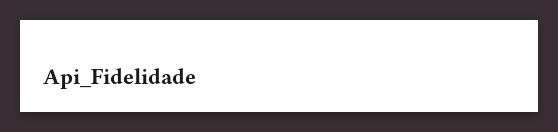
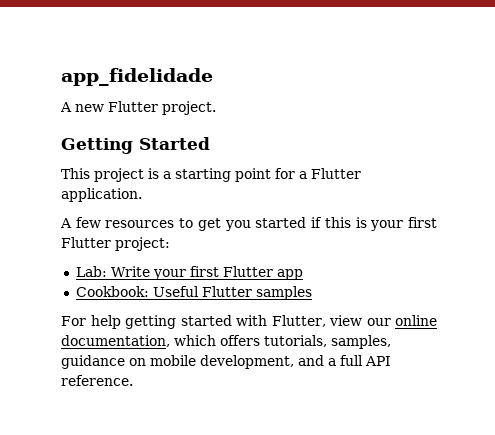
[43,68,196,89] Api_Fidelidade -> [61,68,213,86] [60,101,216,115] [61,137,210,154] [61,168,361,182] [61,188,142,202] [60,217,438,231] [61,237,170,251] [75,266,303,280] [75,286,312,300] [61,315,437,329] [61,335,391,349] [61,355,391,369] [61,375,133,386] app_fidelidade // A new Flutter project. // Getting Started // This project is a starting point for a Flutter application. // A few resources to get you started if this is your first Flutter project: // Lab: Write your first Flutter app // Cookbook: Useful Flutter samples // For help getting started with Flutter, view our online documentation, which offers tutorials, samples, guidance on mobile development, and a full API reference.

